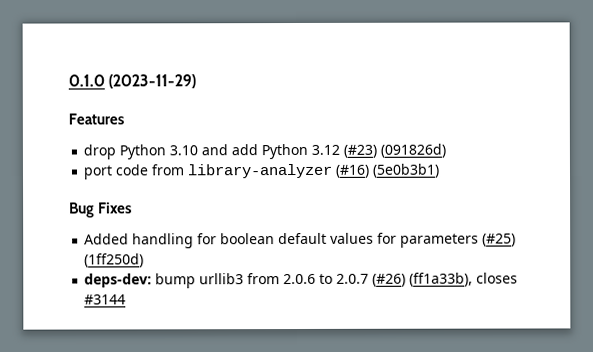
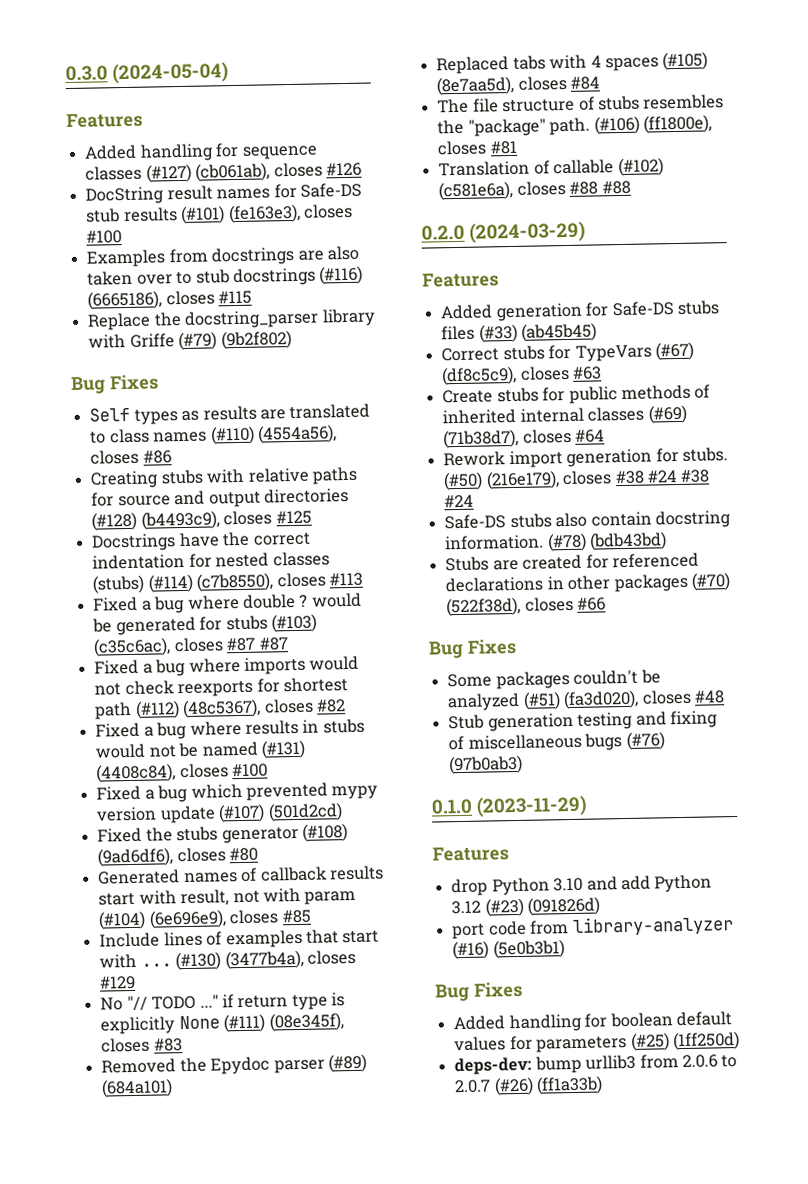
(68, 80) none -> [65,62,230,85] [66,112,143,129] [84,142,318,162] [85,162,362,183] [85,182,362,205] [85,203,353,224] [86,230,123,244] [86,245,359,268] [87,265,364,287] [87,290,253,310] [87,308,376,331] [88,330,292,351] [71,374,159,395] [89,403,371,425] [90,424,337,445] [90,449,172,465] [90,466,358,489] [91,487,349,508] [91,510,312,531] [91,531,311,552] [92,551,330,570] [92,572,363,594] [93,592,362,614] [92,613,317,636] [93,637,289,657] [94,655,360,677] [94,677,348,698] [94,698,346,720] [95,718,365,740] [95,739,305,759] [96,763,269,783] [96,782,379,803] [96,802,343,824] [97,823,348,844] [97,847,259,867] [98,865,384,885] [98,887,357,907] [98,909,311,930] [99,929,380,949] [99,949,356,971] [99,975,137,990] [100,992,346,1012] [100,1012,344,1035] [101,1037,183,1053] [101,1053,367,1075] [101,1078,174,1098] [436,51,709,75] [436,75,601,96] [437,94,725,114] [437,114,712,137] [437,140,518,156] [438,157,664,177] [438,180,631,201] [421,221,587,244] [422,272,499,288] [440,300,720,322] [441,322,598,343] [441,341,694,362] [441,365,603,386] [442,384,711,404] [442,404,687,425] [443,428,606,449] [443,447,728,469] [443,469,711,491] [444,494,475,508] [444,510,731,530] [444,531,668,552] [445,552,699,572] [445,572,731,593] [446,596,607,617] [428,638,517,659] [447,669,661,690] [447,689,725,712] [448,710,718,732] [448,731,665,751] [448,754,524,775] 0.3.0 (2024-05-04) // Features // Added handling for sequence classes (#127) (cb061ab), closes #126 // DocString result names for Safe-DS stub results (#101) (fe163e3), closes #100 // Examples from docstrings are also taken over to stub docstrings (#116) (6665186), closes #115 // Replace the docstring_parser library with Griffe (#79) (9b2f802) // Bug Fixes // Self types as results are translated to class names (#110) (4554a56), closes #86 // Creating stubs with relative paths for source and output directories (#128) (b4493c9), closes #125 // Docstrings have the correct indentation for nested classes (stubs) (#114) (c7b8550), closes #113 // Fixed a bug where double ? would be generated for stubs (#103) (c35c6ac), closes #87 #87 // Fixed a bug where imports would not check reexports for shortest path (#112) (48c5367), closes #82 // Fixed a bug where results in stubs would not be named (#131) (4408c84), closes #100 // Fixed a bug which prevented mypy version update (#107) (501d2cd) // Fixed the stubs generator (#108) (9ad6df6), closes #80 // Generated names of callback results start with result, not with param (#104) (6e696e9), closes #85 // Include lines of examples that start with ... (#130) (3477b4a), closes #129 // No "// TODO ..." if return type is explicitly None (#111) (08e345f), closes #83 // Removed the Epydoc parser (#89) (684a101) // Replaced tabs with 4 spaces (#105) (8e7aa5d), closes #84 // The file structure of stubs resembles the "package" path. (#106) (ff1800e), closes #81 // Translation of callable (#102) (c581e6a), closes #88 #88 // 0.2.0 (2024-03-29) // Features // Added generation for Safe-DS stubs files (#33) (ab45b45) // Correct stubs for TypeVars (#67) (df8c5c9), closes #63 // Create stubs for public methods of inherited internal classes (#69) (71b38d7), closes #64 // Rework import generation for stubs. (#50) (216e179), closes #38 #24 #38 #24 // Safe-DS stubs also contain docstring information. (#78) (bdb43bd) // Stubs are created for referenced declarations in other packages (#70) (522f38d), closes #66 // Bug Fixes // Some packages couldn't be analyzed (#51) (fa3d020), closes #48 // Stub generation testing and fixing of miscellaneous bugs (#76) (97b0ab3) //
[409,272,519,287] [84,294,127,305] (ff1a33b), closes #3144 -> [536,1075,604,1095] (ff1a33b)

